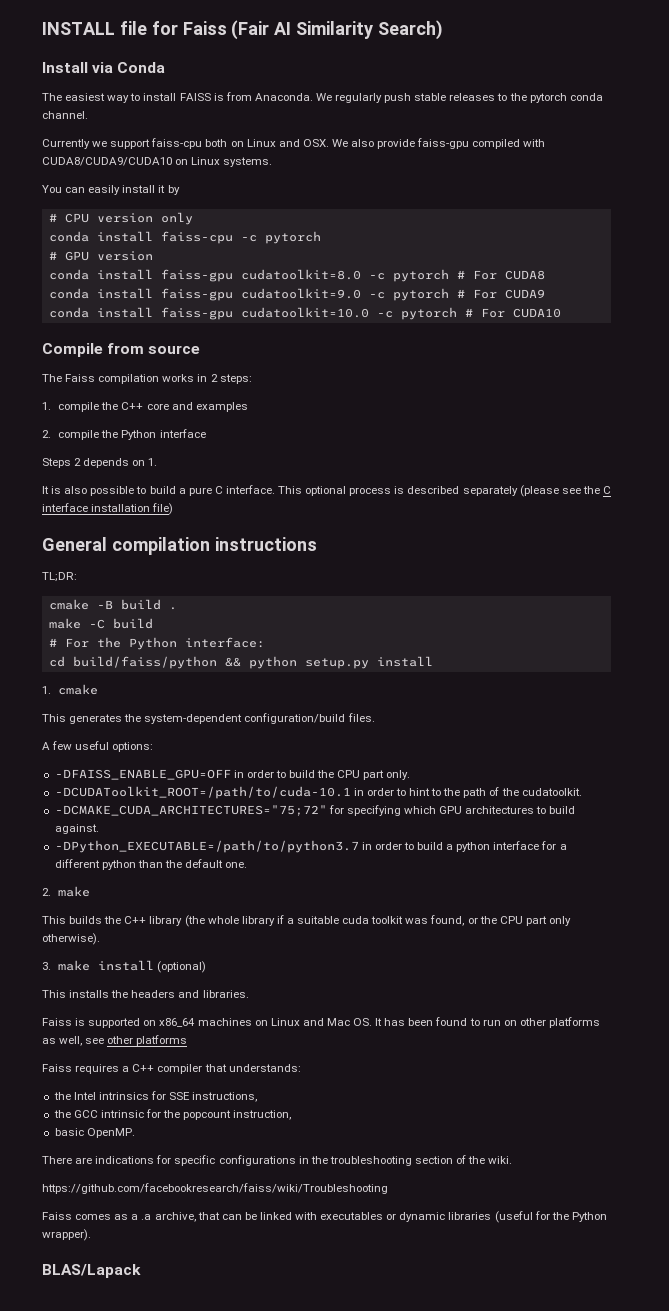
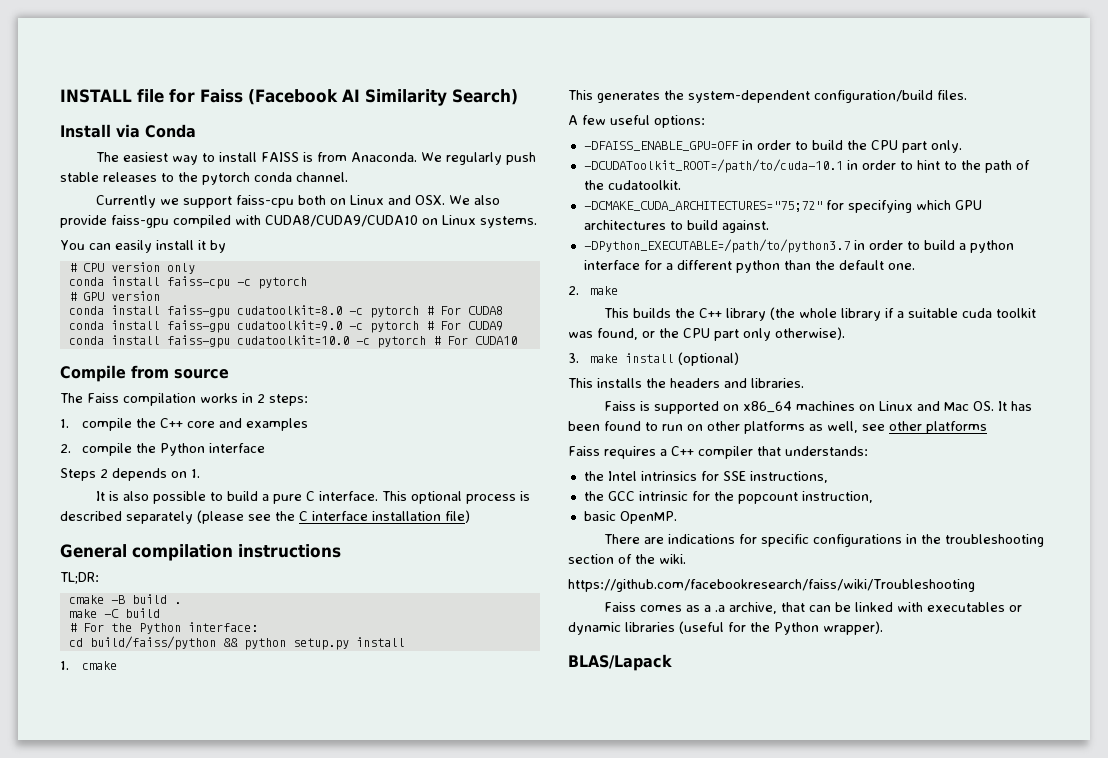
[231,20,270,40] (Fair -> [247,89,338,105] (Facebook

